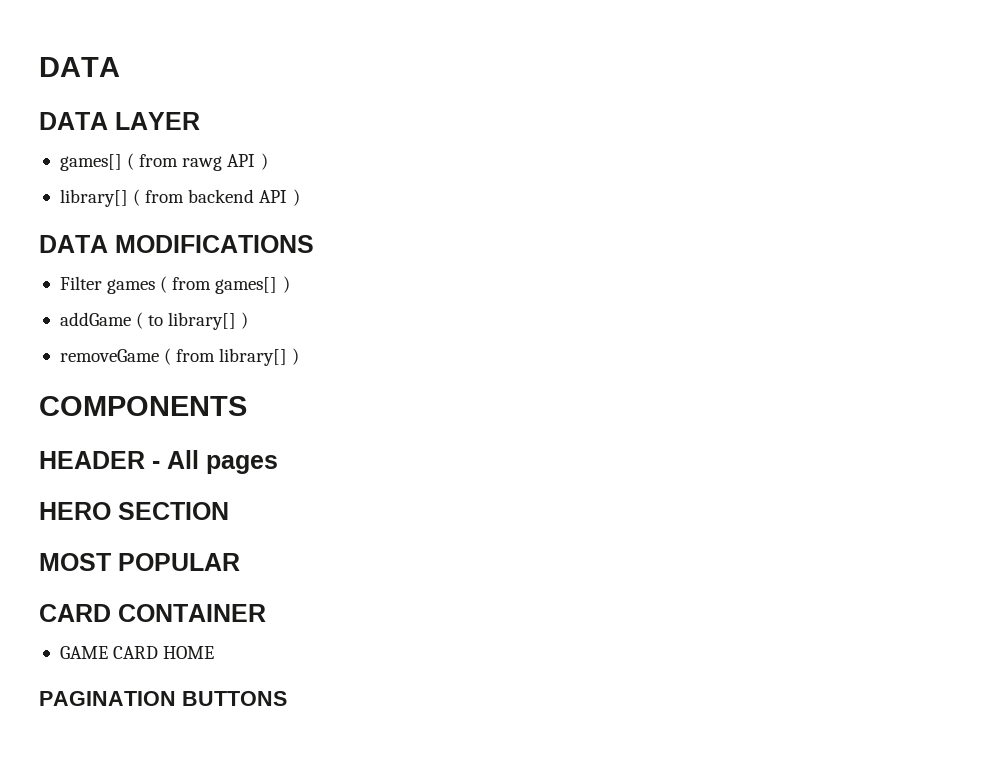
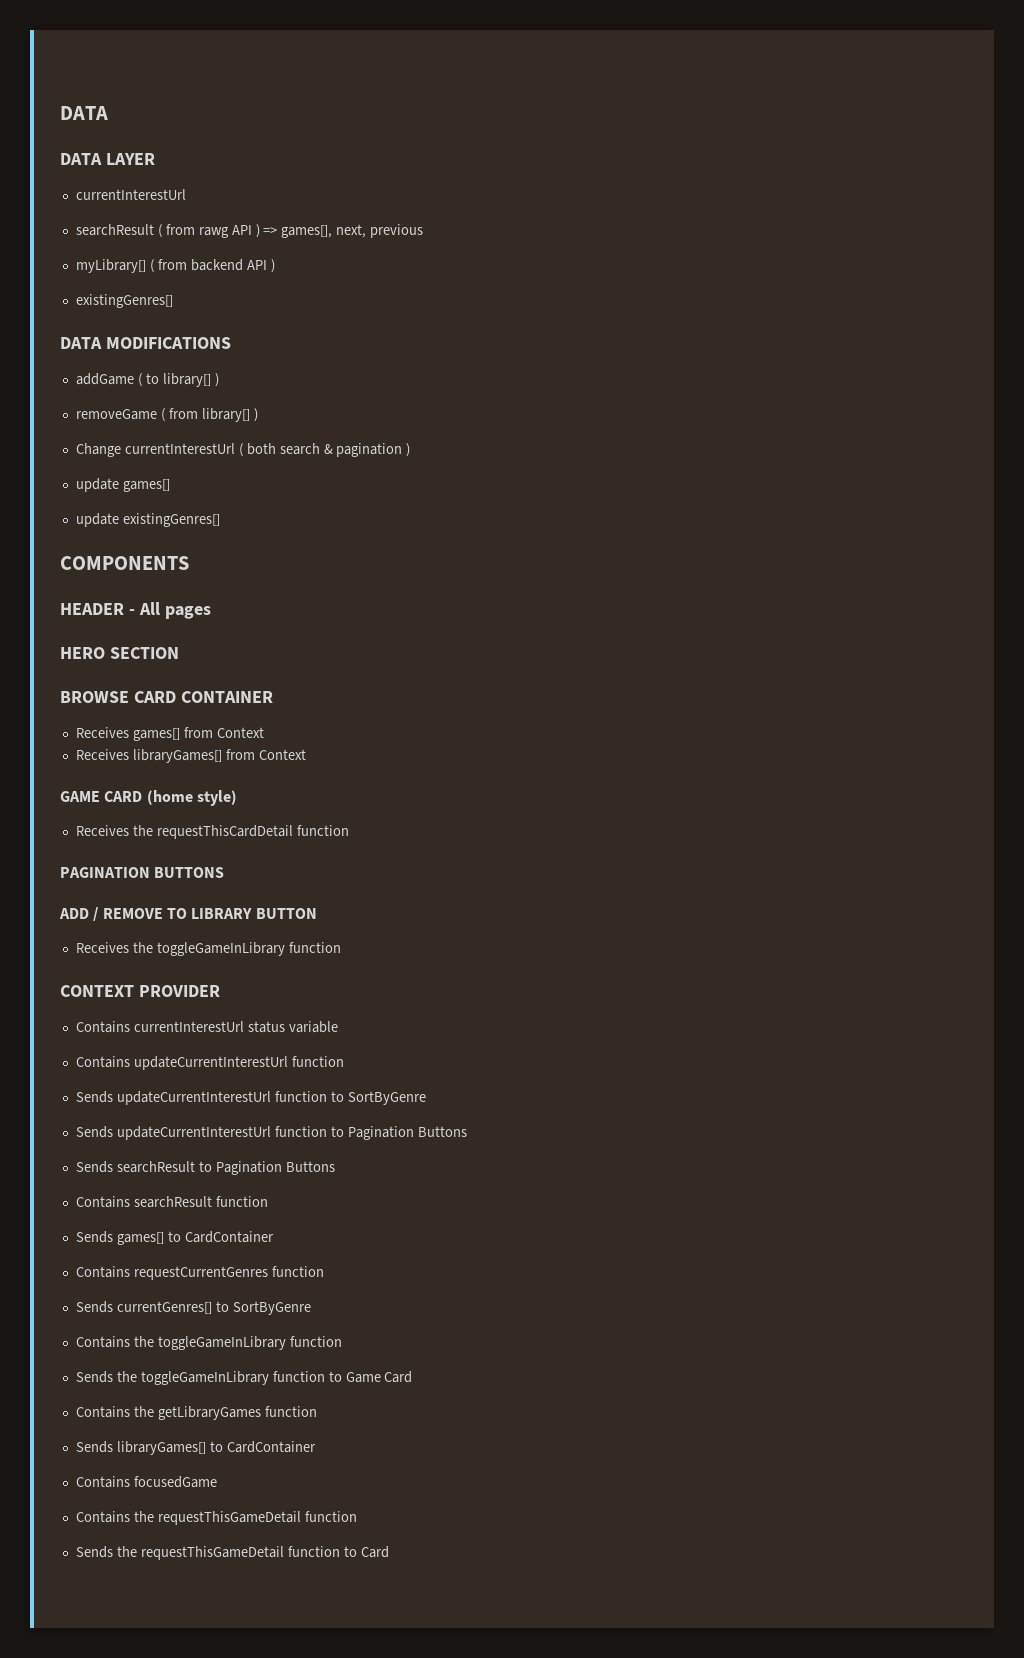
[59,154,122,171] games[] -> [75,189,186,200] [75,224,154,236] currentInterestUrl // searchResult
[59,189,128,207] // library[] -> [263,224,424,238] [75,259,146,273] => games[], next, previous // myLibrary[]
(300, 197) none -> [75,294,173,308] // existingGenres[]
[59,276,290,294] // Filter games ( from games[] ) -> (231, 343) none
(300, 356) none -> [75,443,411,457] [75,478,170,492] [75,513,220,527] // Change currentInterestUrl ( both search & pagination ) // update games[] // update existingGenres[]
[39,553,240,571] MOST POPULAR // -> [60,691,129,703] BROWSE
[59,646,215,659] [39,691,287,706] GAME CARD HOME // PAGINATION BUTTONS -> [75,727,264,741] [75,749,306,763] [60,790,237,806] [75,825,349,839] [60,867,225,878] [59,907,317,921] [75,942,341,956] [60,985,220,997] [75,1021,338,1033] [75,1056,344,1070] [75,1091,426,1105] [75,1126,467,1140] [75,1161,335,1175] [75,1196,268,1208] [75,1231,274,1245] [75,1266,324,1280] [75,1301,311,1315] [75,1336,342,1350] [75,1371,413,1385] [75,1406,317,1420] [75,1441,316,1455] [75,1476,217,1488] [75,1511,357,1525] [75,1546,389,1560] Receives games[] from Context // Receives libraryGames[] from Context // GAME CARD (home style) // Receives the requestThisCardDetail function // PAGINATION BUTTONS // ADD / REMOVE TO LIBRARY BUTTON // Receives the toggleGameInLibrary function // CONTEXT PROVIDER // Contains currentInterestUrl status variable // Contains updateCurrentInterestUrl function // Sends updateCurrentInterestUrl function to SortByGenre // Sends updateCurrentInterestUrl function to Pagination Buttons // Sends searchResult to Pagination Buttons // Contains searchResult function // Sends games[] to CardContainer // Contains requestCurrentGenres function // Sends currentGenres[] to SortByGenre // Contains the toggleGameInLibrary function // Sends the toggleGameInLibrary function to Game Card // Contains the getLibraryGames function // Sends libraryGames[] to CardContainer // Contains focusedGame // Contains the requestThisGameDetail function // Sends the requestThisGameDetail function to Card

